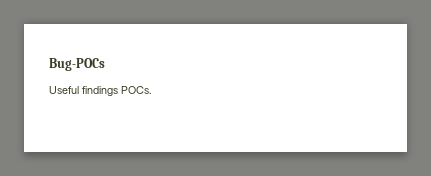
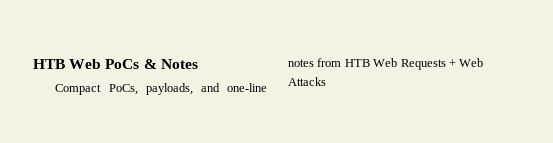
[49,58,105,71] [49,86,151,96] Bug-POCs // Useful findings POCs. -> [33,59,198,69] [55,83,267,95] [288,58,484,70] [288,77,326,86] HTB Web PoCs & Notes // Compact PoCs, payloads, and one-line notes from HTB Web Requests + Web Attacks

